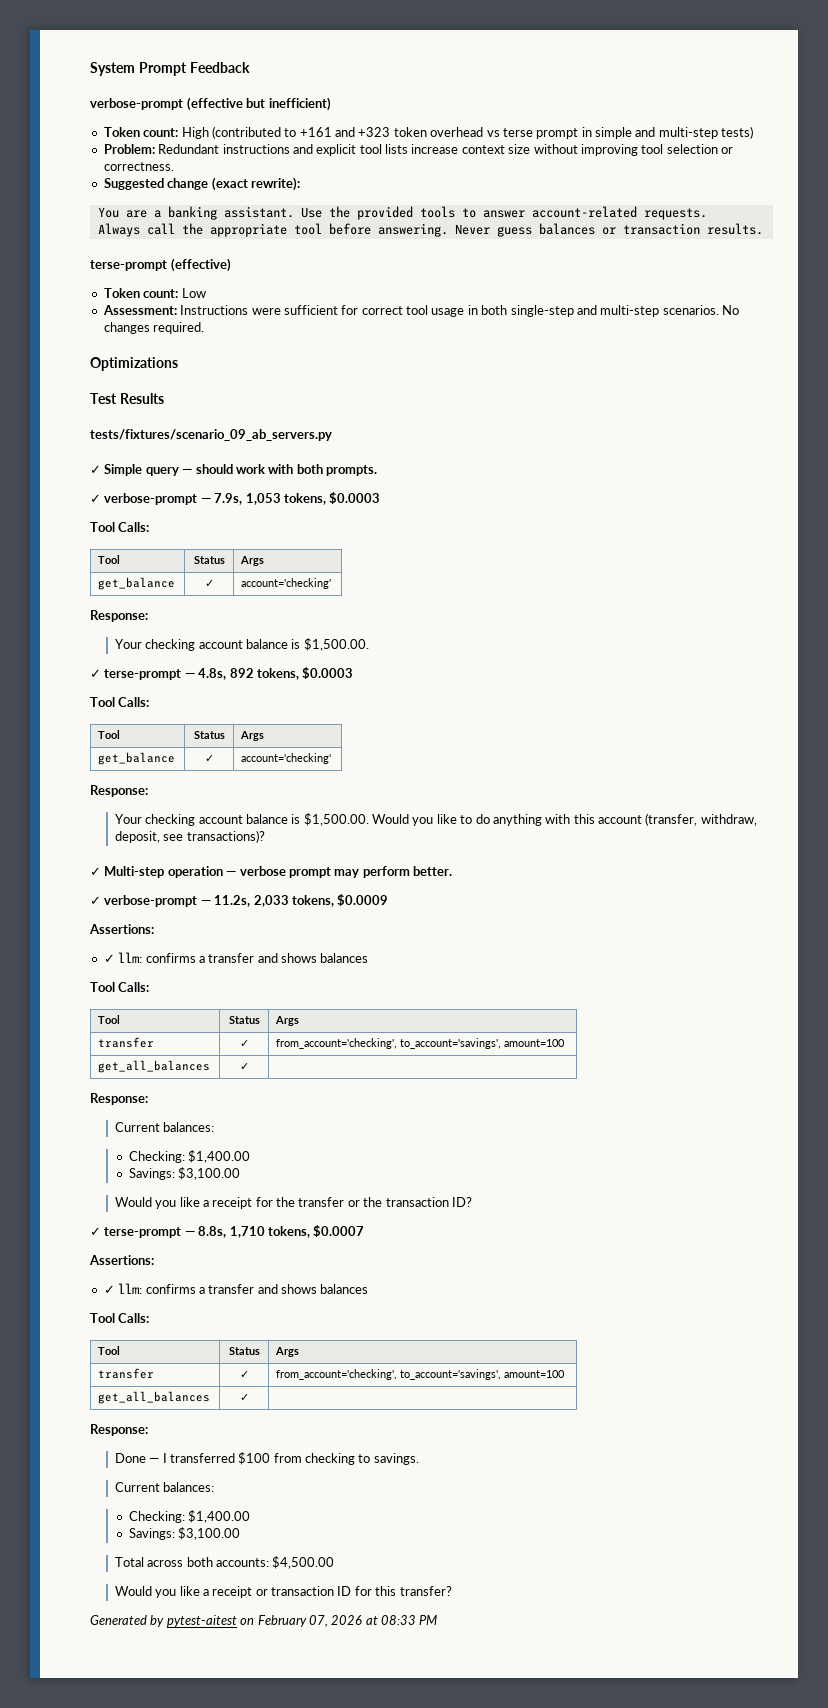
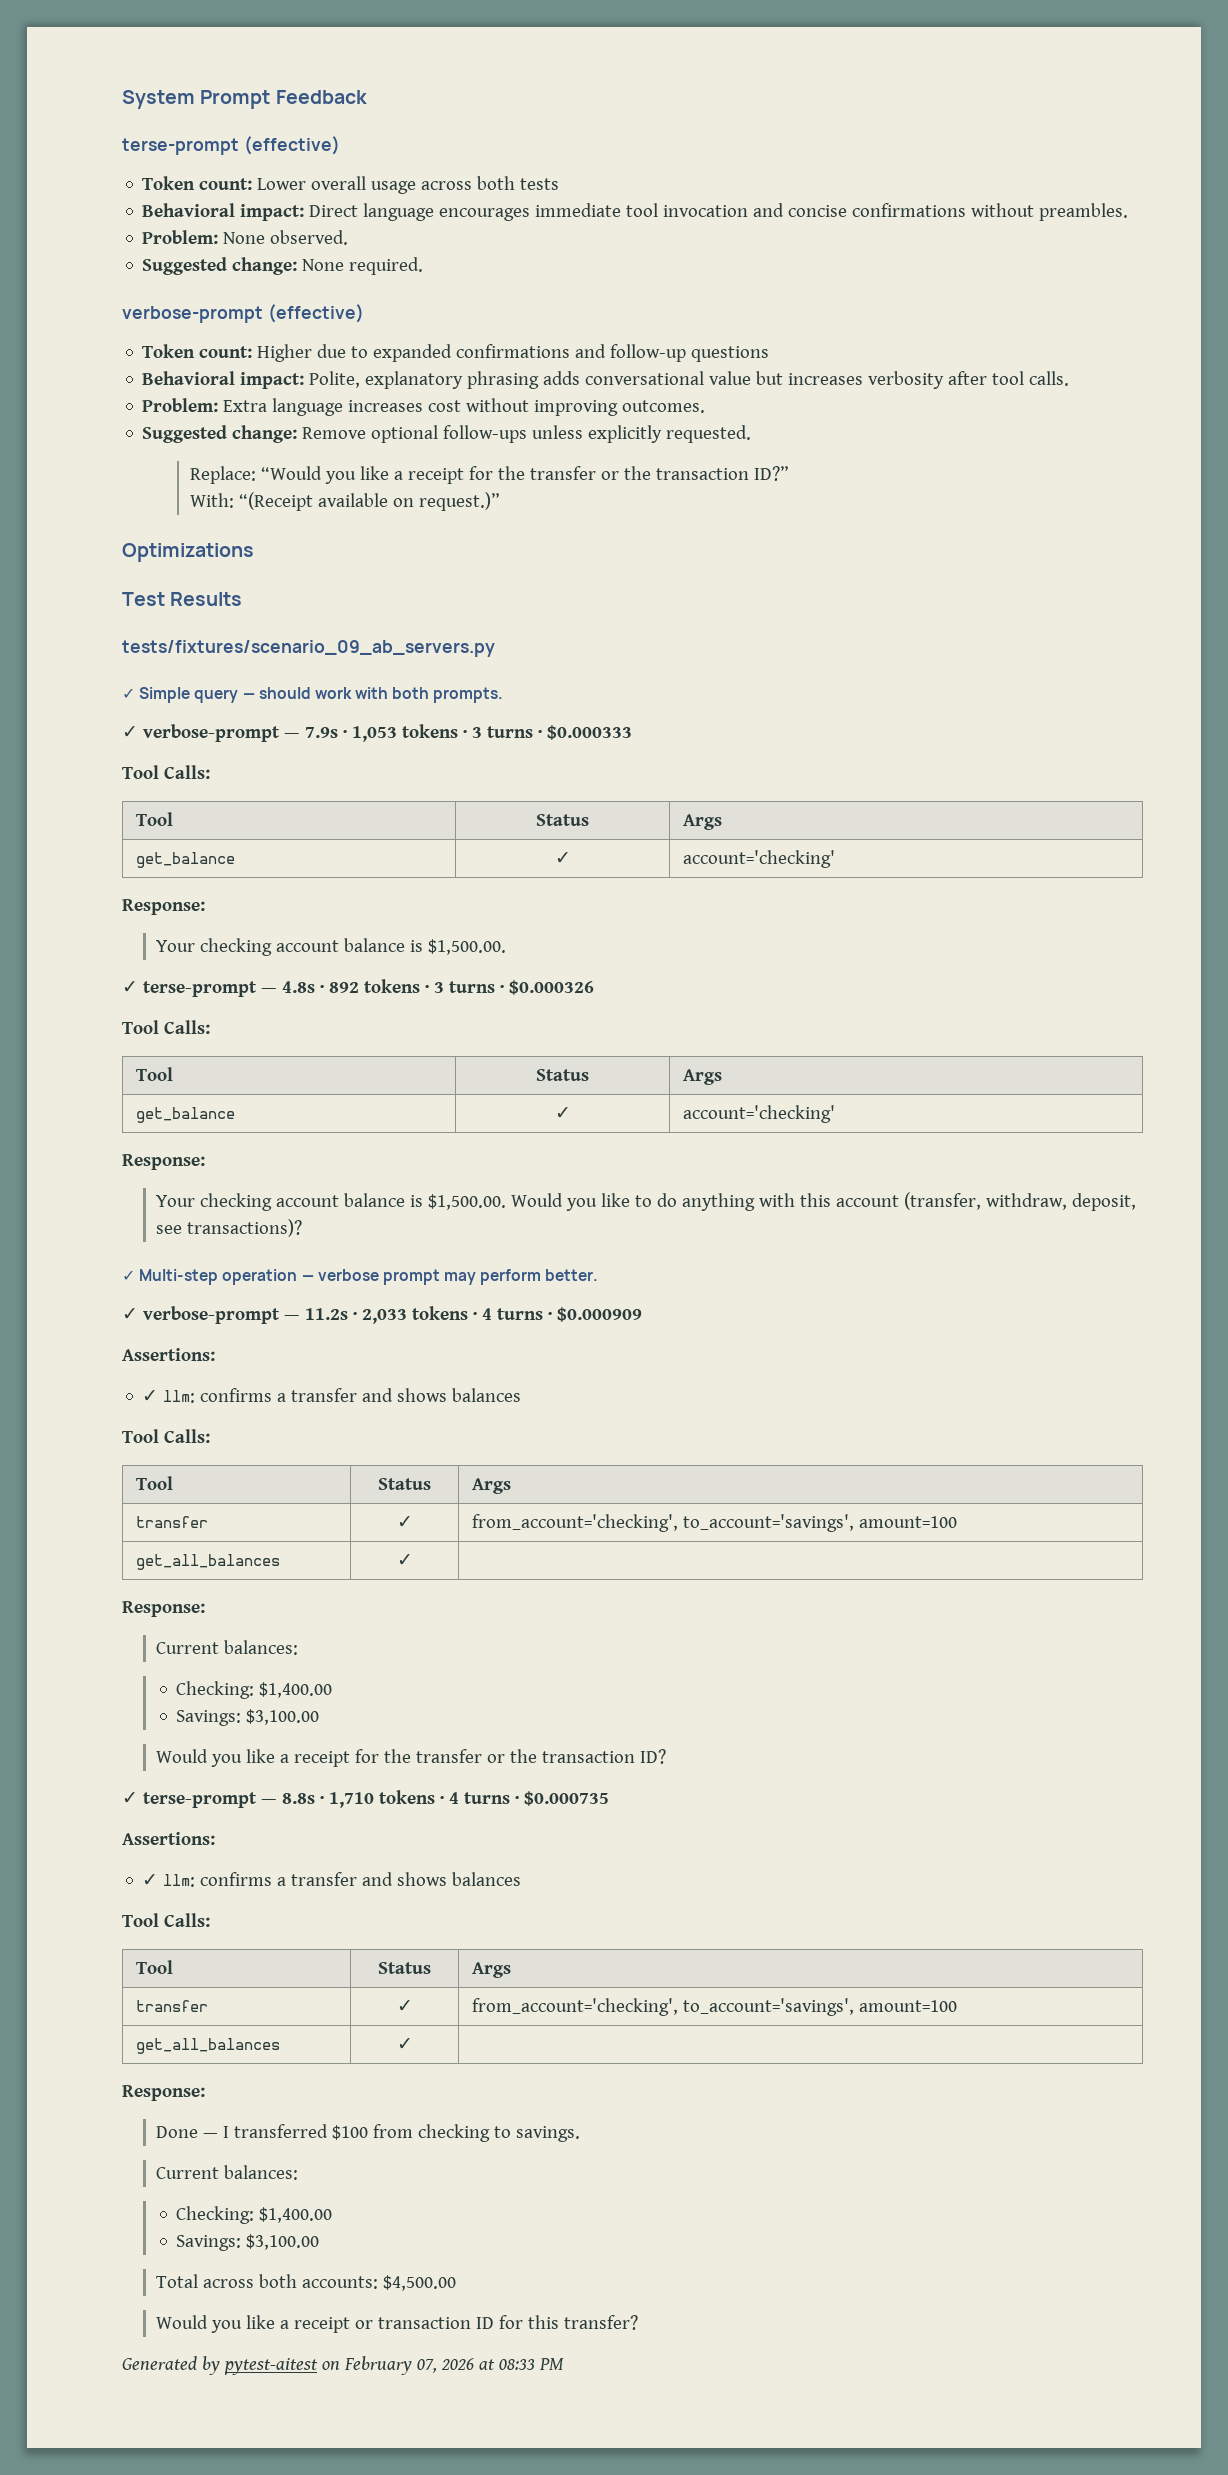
[90,97,331,111] [103,126,754,139] [103,144,733,156] [103,162,174,171] [103,177,300,191] [97,206,707,220] [97,223,763,237] [90,258,231,272] [103,288,206,298] [102,305,739,317] [103,322,205,334] verbose-prompt (effective but inefficient) // Token count: High (contributed to +161 and +323 token overhead vs terse prompt in simple and multi-step tests) // Problem: Redundant instructions and explicit tool lists increase context size without improving tool selection or correctness. // Suggested change (exact rewrite): // You are a banking assistant. Use the provided tools to answer account-related requests. // Always call the appropriate tool before answering. Never guess balances or transaction results. // terse-prompt (effective) // Token count: Low // Assessment: Instructions were sufficient for correct tool usage in both single-step and multi-step scenarios. No changes required. -> [122,136,340,155] [142,176,560,194] [142,203,1129,221] [142,230,349,245] [142,257,424,275] [122,304,364,323] [142,344,770,362] [142,371,1070,389] [142,398,706,416] [142,425,752,443] [189,466,789,484] [189,492,500,511] terse-prompt (effective) // Token count: Lower overall usage across both tests // Behavioral impact: Direct language encourages immediate tool invocation and concise confirmations without preambles. // Problem: None observed. // Suggested change: None required. // verbose-prompt (effective) // Token count: Higher due to expanded confirmations and follow-up questions // Behavioral impact: Polite, explanatory phrasing adds conversational value but increases verbosity after tool calls. // Problem: Extra language increases cost without improving outcomes. // Suggested change: Remove optional follow-ups unless explicitly requested. // Replace: “Would you like a receipt for the transfer or the transaction ID?” // With: “(Receipt available on request.)”
[214,492,381,505] 7.9s, 1,053 tokens, $0.0003 -> [304,724,632,742] 7.9s · 1,053 tokens · 3 turns · $0.000333
[198,667,354,680] 4.8s, 892 tokens, $0.0003 -> [281,979,594,995] 4.8s · 892 tokens · 3 turns · $0.000326
[214,894,389,907] 11.2s, 2,033 tokens, $0.0009 -> [304,1306,642,1324] 11.2s · 2,033 tokens · 4 turns · $0.000909
[198,1225,365,1238] 8.8s, 1,710 tokens, $0.0007 -> [281,1790,609,1808] 8.8s · 1,710 tokens · 4 turns · $0.000735

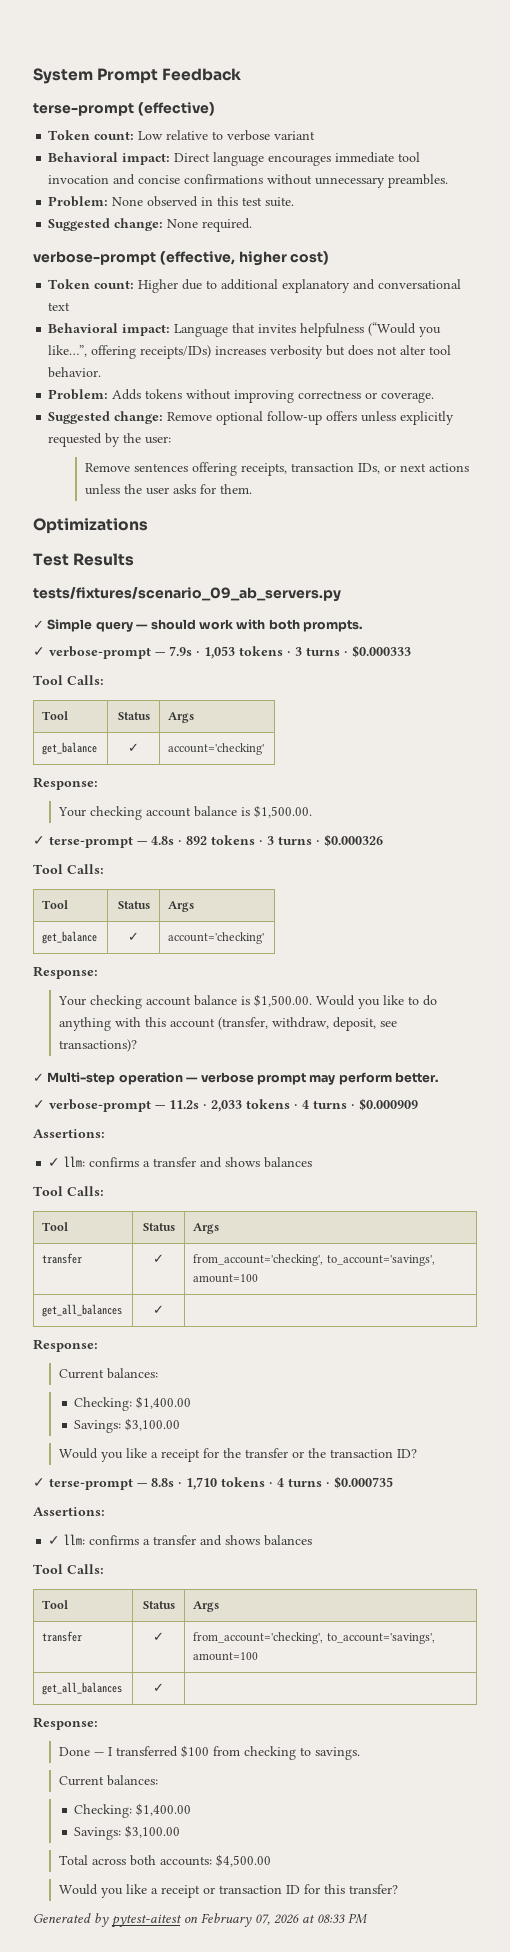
[257,176,560,194] Lower overall usage across both tests -> [138,130,316,141] Low relative to verbose variant
(1035, 210) none -> [315,177,386,188] unnecessary
[270,230,349,245] observed. -> [147,196,295,207] observed in this test suite.
[267,304,364,323] (effective) -> [159,251,330,266] (effective, higher cost)
[373,344,770,362] [142,371,1070,389] [142,398,706,416] [142,425,752,443] [189,466,789,484] [189,492,500,511] expanded confirmations and follow-up questions // Behavioral impact: Polite, explanatory phrasing adds conversational value but increases verbosity after tool calls. // Problem: Extra language increases cost without improving outcomes. // Suggested change: Remove optional follow-ups unless explicitly requested. // Replace: “Would you like a receipt for the transfer or the transaction ID?” // With: “(Receipt available on request.)” -> [221,279,462,293] [48,302,71,311] [48,322,442,337] [48,345,452,359] [48,367,102,378] [48,389,435,403] [48,411,455,425] [48,433,172,447] [84,462,469,476] [84,484,252,495] additional explanatory and conversational text // Behavioral impact: Language that invites helpfulness (“Would you like…”, offering receipts/IDs) increases verbosity but does not alter tool behavior. // Problem: Adds tokens without improving correctness or coverage. // Suggested change: Remove optional follow-up offers unless explicitly requested by the user: // Remove sentences offering receipts, transaction IDs, or next actions unless the user asks for them.

